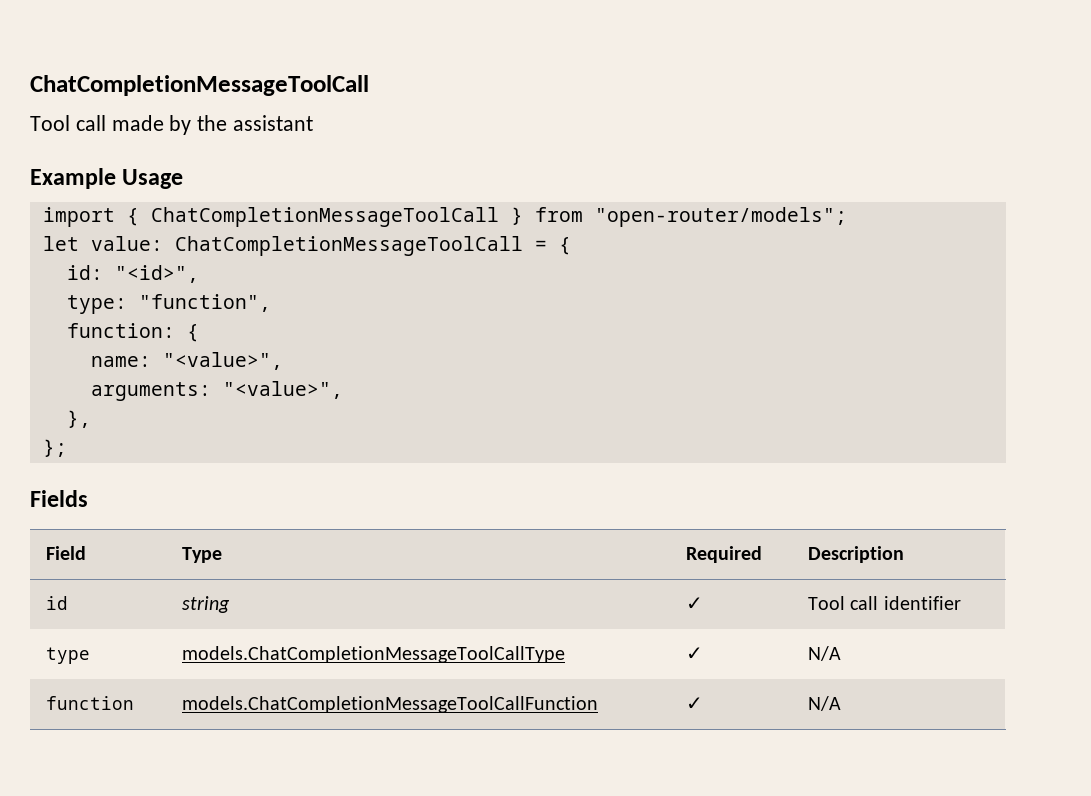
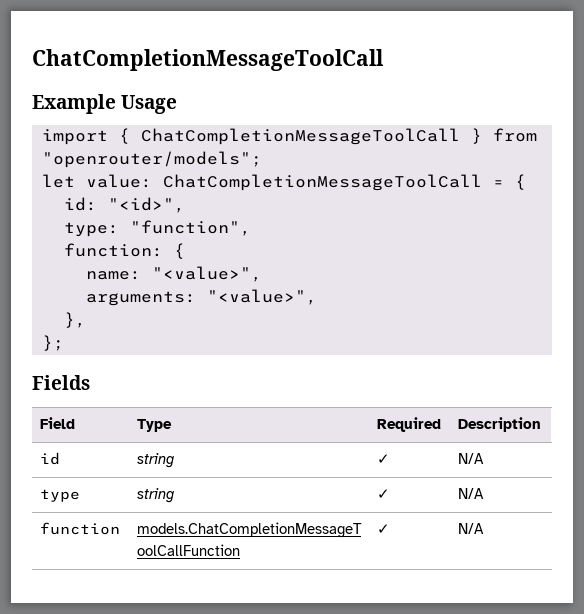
[30,75,369,96] [30,115,314,135] ChatCompletionMessageToolCall // Tool call made by the assistant -> [32,49,384,71] ChatCompletionMessageToolCall
[594,207,847,227] "open-router/models"; -> [41,151,262,168] "openrouter/models";
[808,596,961,610] Tool call identifier -> [458,453,485,464] N/A
[182,646,566,663] models.ChatCompletionMessageToolCallType -> [137,488,175,503] string

